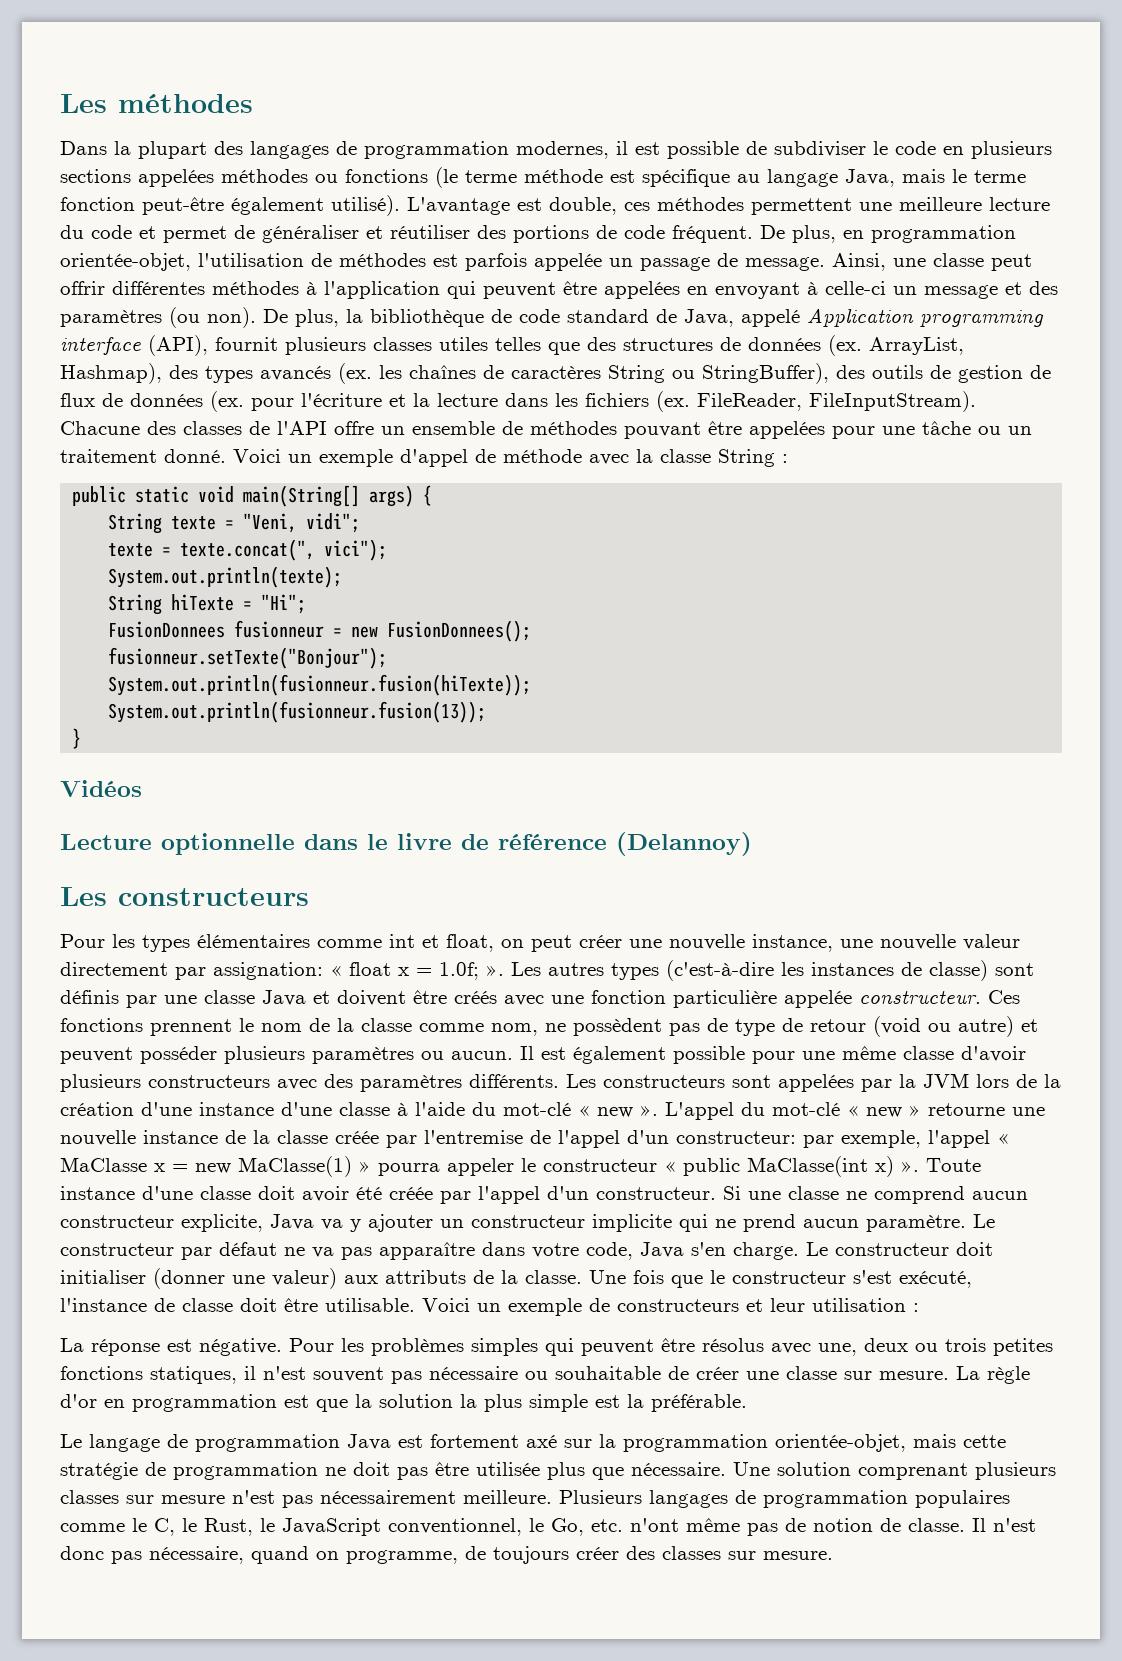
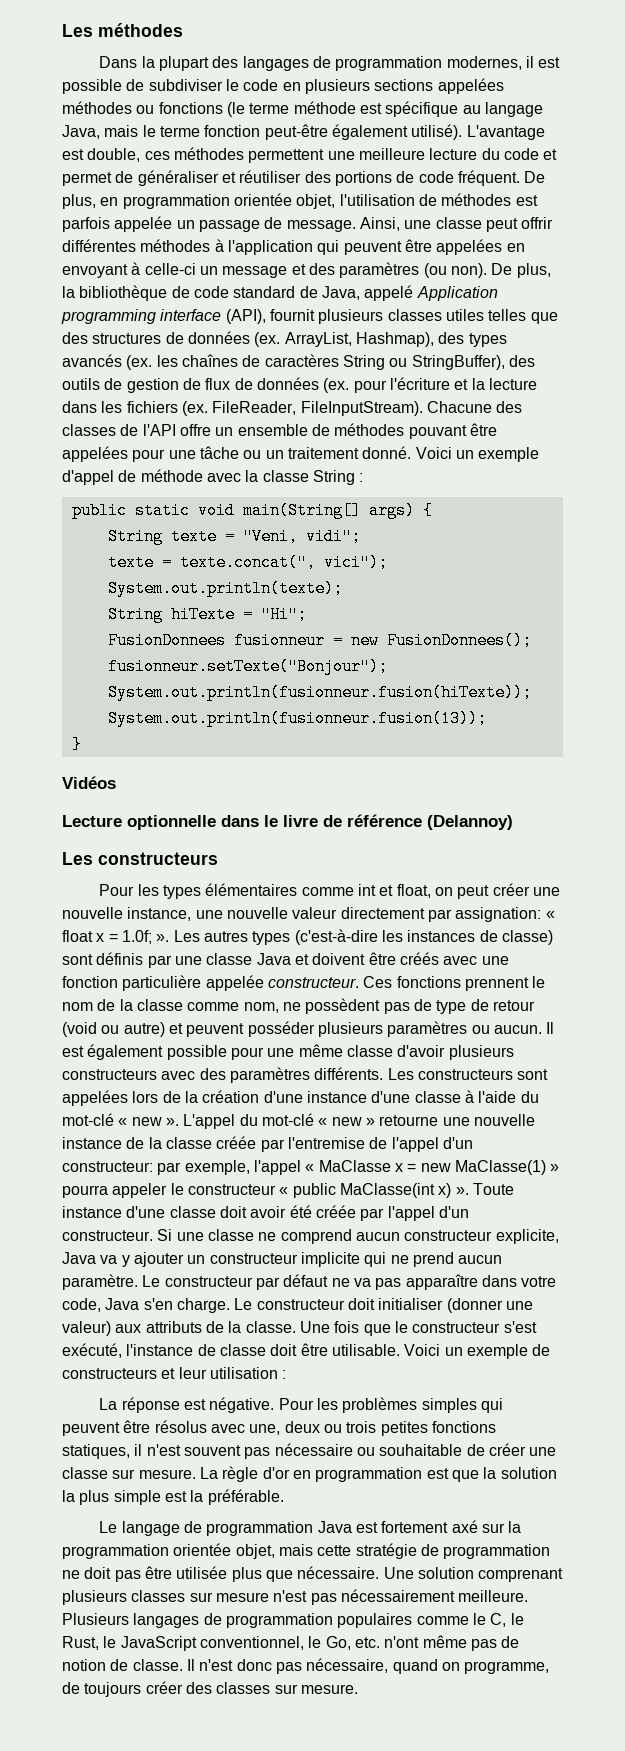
[60,253,191,271] orientée-objet, -> [233,193,336,209] orientée objet,
[861,1073,969,1092] par la JVM -> (128, 1098) none
[775,1434,906,1452] orientée-objet, -> [173,1543,275,1559] orientée objet,

